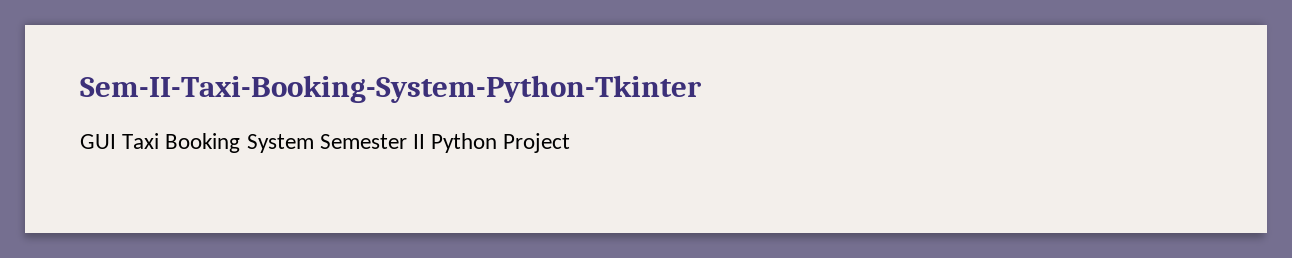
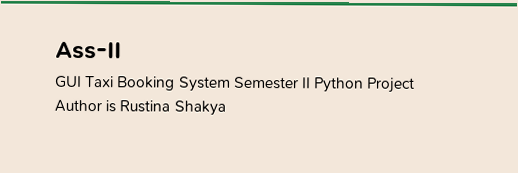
[80,75,702,103] Sem-II-Taxi-Booking-System-Python-Tkinter -> [55,41,122,60] Ass-II
(571, 143) none -> [54,99,226,116] // Author is Rustina Shakya

